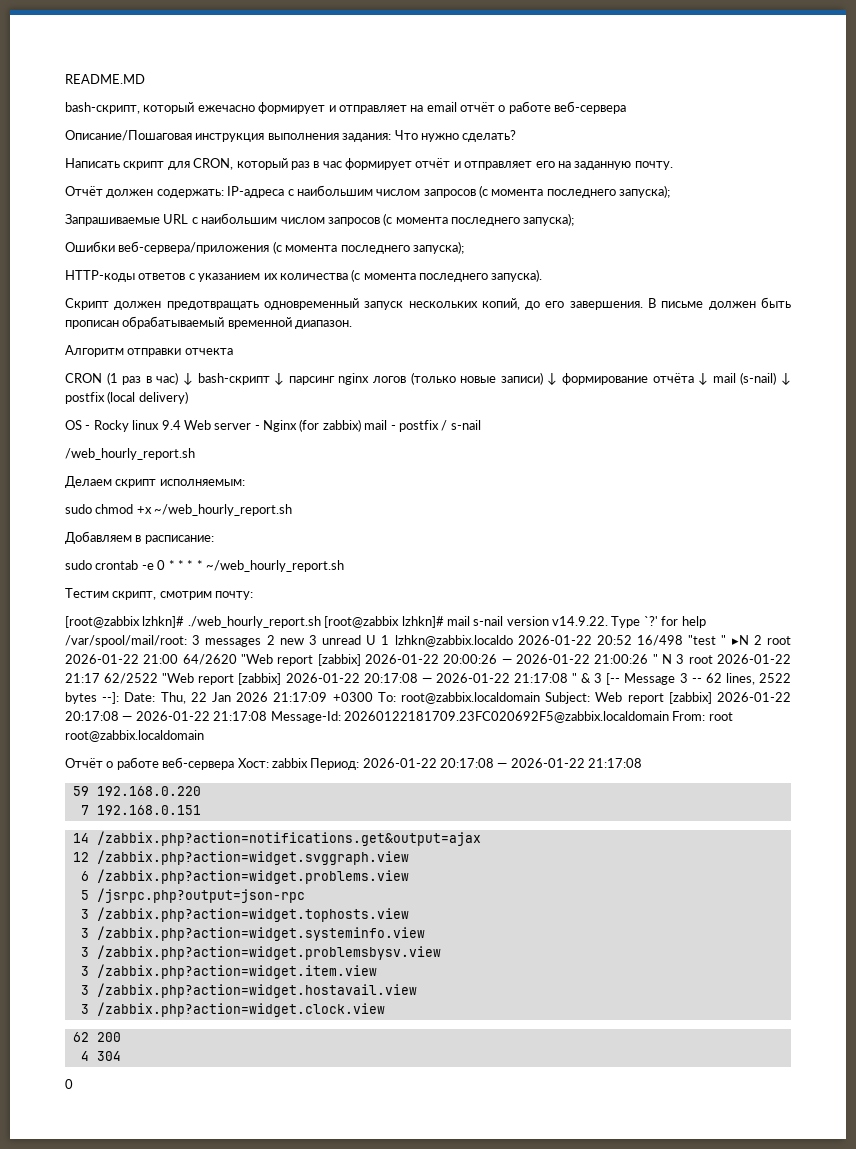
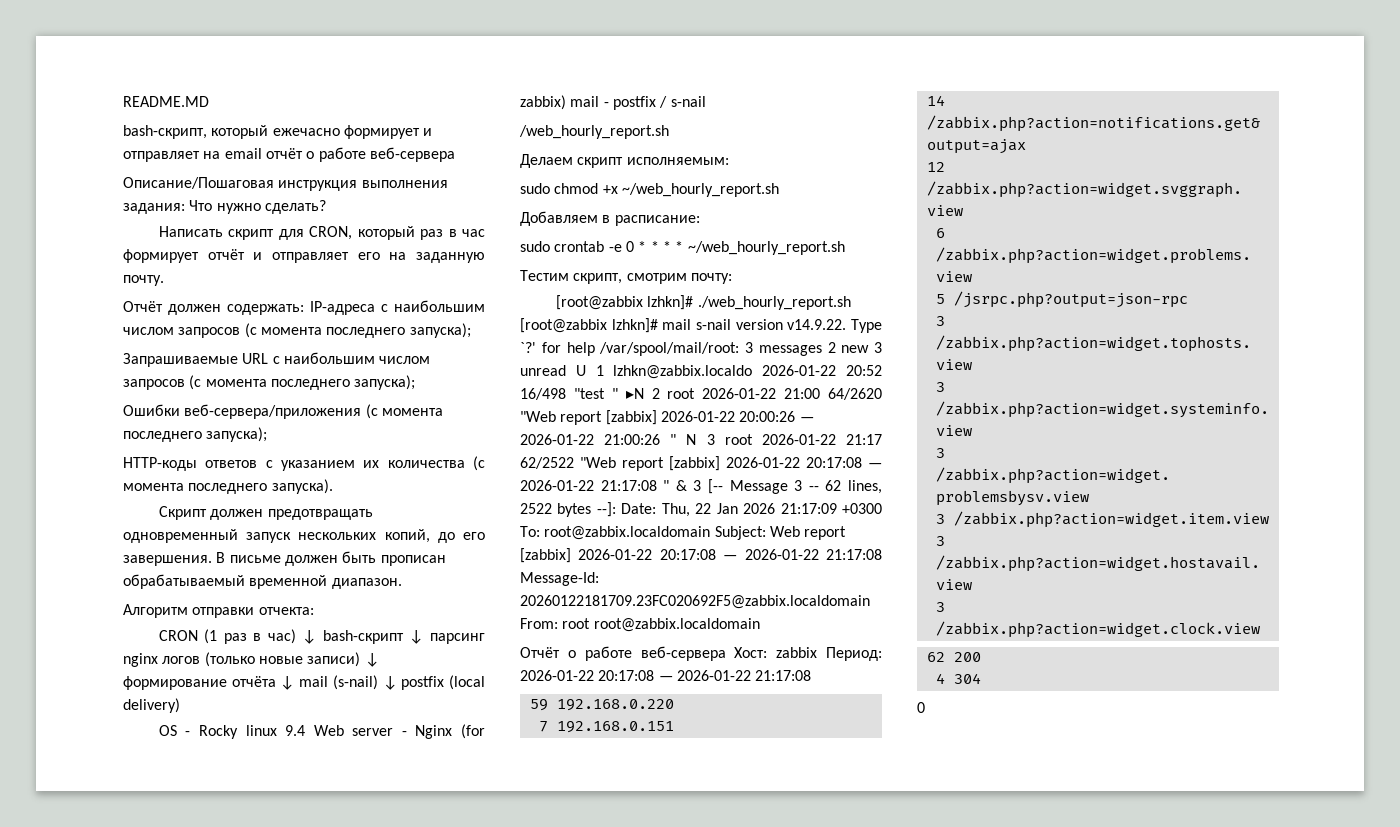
[184,348,233,355] отчекта -> [258,607,314,615] отчекта:

